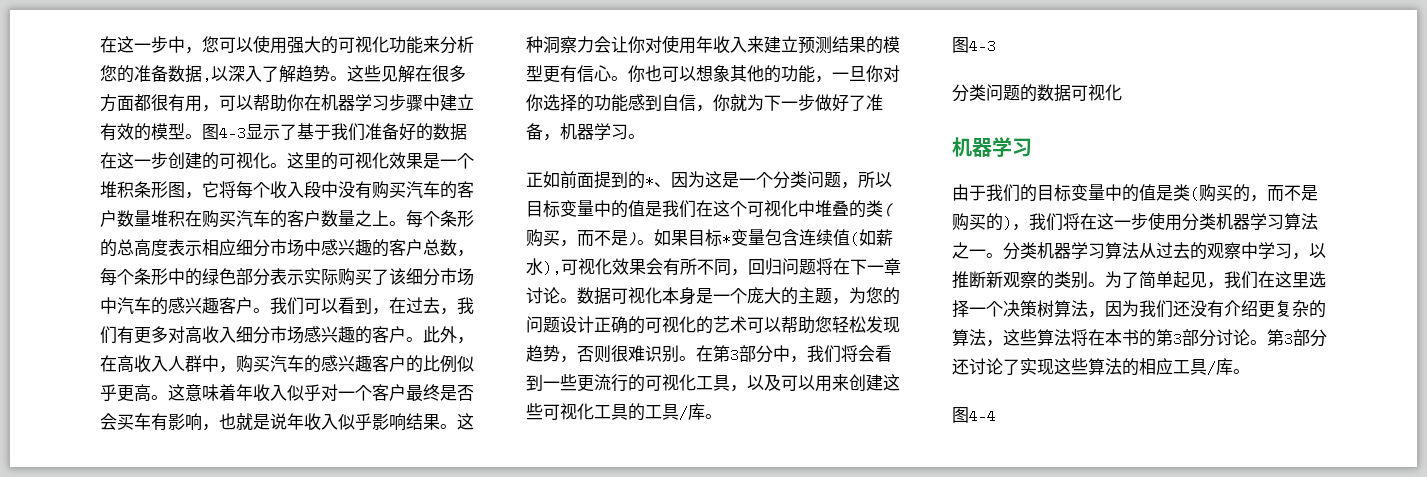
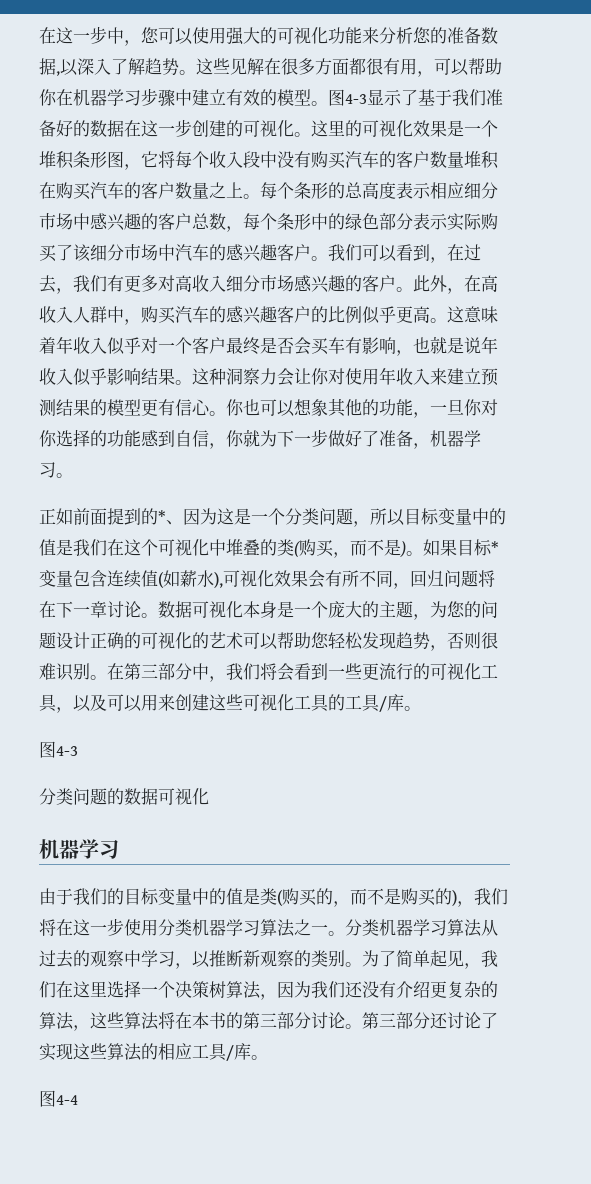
[730,348,739,362] 3 -> [141,664,158,678] 三
[1173,332,1182,346] 3 -> [260,1013,277,1027] 三
[1284,332,1293,346] 3 -> [379,1013,396,1027] 三

